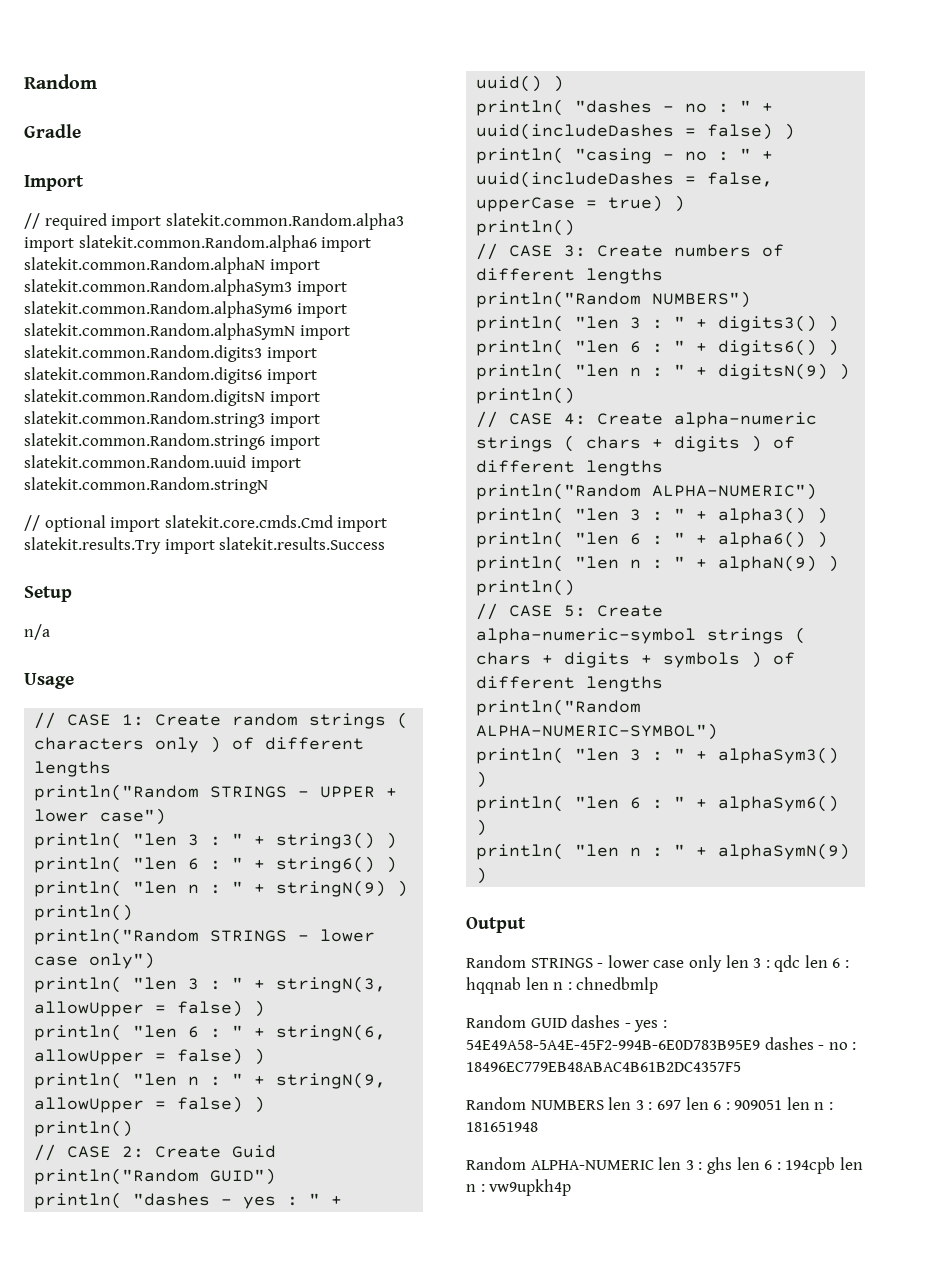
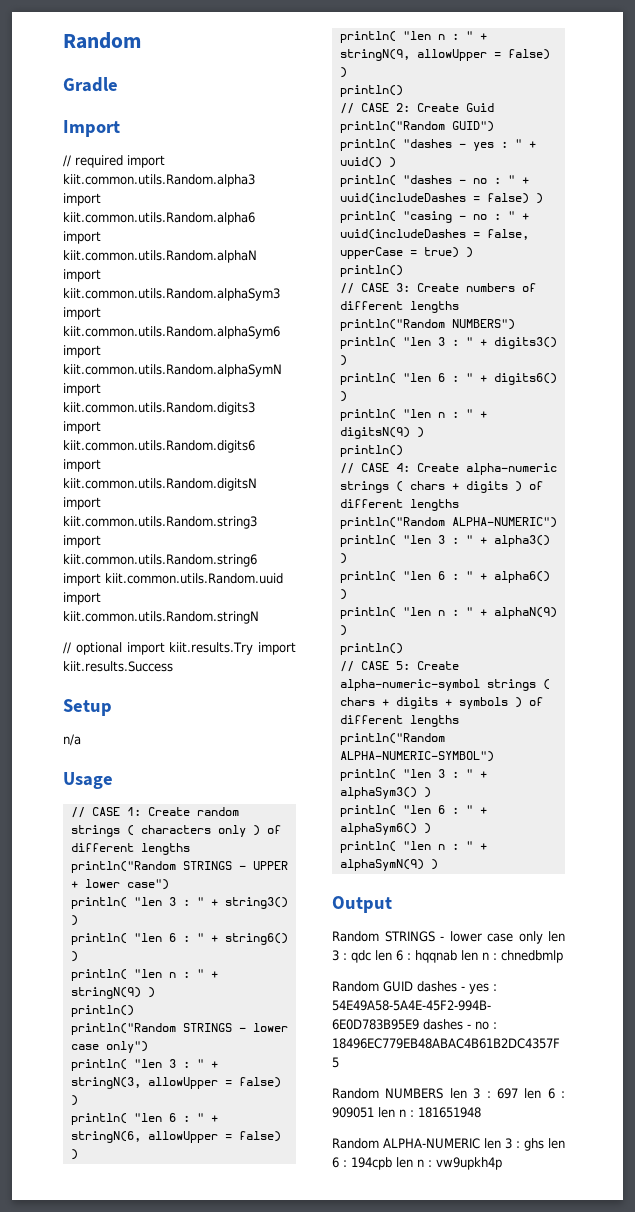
[165,213,404,230] [24,235,372,252] [24,257,320,274] [24,279,347,296] [24,301,347,318] [24,323,350,340] [24,345,317,362] [24,367,317,384] [24,389,320,406] [24,411,320,428] [24,433,320,450] [24,455,301,472] [24,477,268,494] [24,515,388,532] [24,537,386,554] slatekit.common.Random.alpha3 import slatekit.common.Random.alpha6 import slatekit.common.Random.alphaN import slatekit.common.Random.alphaSym3 import slatekit.common.Random.alphaSym6 import slatekit.common.Random.alphaSymN import slatekit.common.Random.digits3 import slatekit.common.Random.digits6 import slatekit.common.Random.digitsN import slatekit.common.Random.string3 import slatekit.common.Random.string6 import slatekit.common.Random.uuid import slatekit.common.Random.stringN // // optional import slatekit.core.cmds.Cmd import slatekit.results.Try import slatekit.results.Success -> [63,174,255,187] [63,193,101,206] [63,212,255,225] [63,231,101,244] [63,250,257,263] [63,269,101,282] [63,288,280,301] [63,307,101,320] [63,326,280,339] [63,345,101,358] [63,364,282,377] [63,383,101,396] [63,402,255,415] [63,421,101,434] [63,440,255,453] [63,459,101,472] [63,478,257,491] [63,497,101,510] [63,516,257,529] [63,535,101,548] [63,554,257,567] [63,573,283,586] [63,592,101,605] [63,611,259,624] [63,642,296,655] [63,661,173,672] kiit.common.utils.Random.alpha3 import kiit.common.utils.Random.alpha6 import kiit.common.utils.Random.alphaN import kiit.common.utils.Random.alphaSym3 import kiit.common.utils.Random.alphaSym6 import kiit.common.utils.Random.alphaSymN import kiit.common.utils.Random.digits3 import kiit.common.utils.Random.digits6 import kiit.common.utils.Random.digitsN import kiit.common.utils.Random.string3 import kiit.common.utils.Random.string6 import kiit.common.utils.Random.uuid import kiit.common.utils.Random.stringN // // optional import kiit.results.Try import kiit.results.Success

